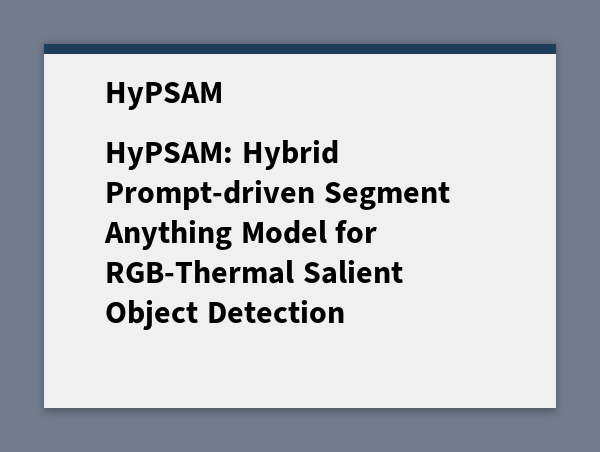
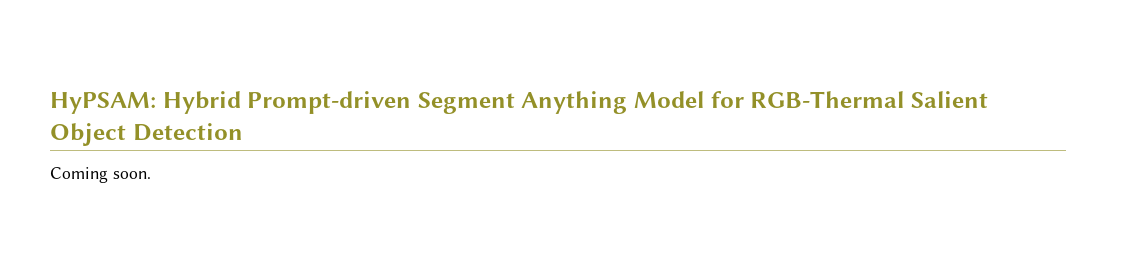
[105,82,223,110] HyPSAM // -> (50, 103) none
(345, 311) none -> [50,167,151,183] // Coming soon.

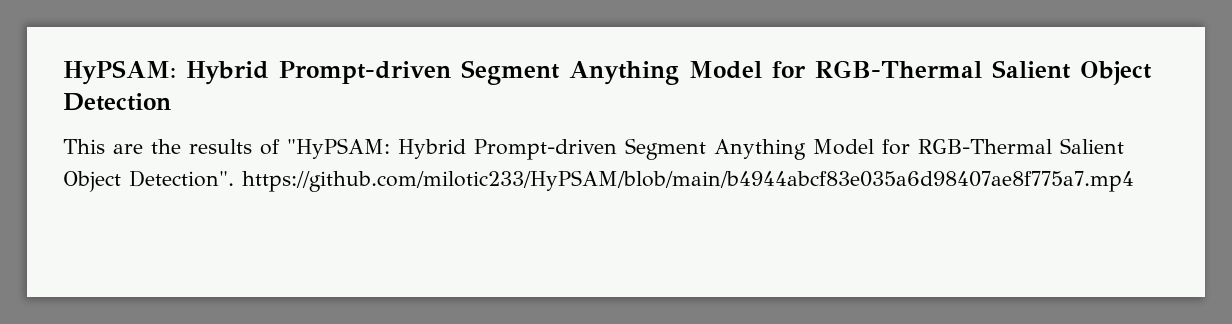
[50,167,151,183] Coming soon. -> [63,138,1124,160] [63,170,1134,192] This are the results of "HyPSAM: Hybrid Prompt-driven Segment Anything Model for RGB-Thermal Salient Object Detection". https://github.com/milotic233/HyPSAM/blob/main/b4944abcf83e035a6d98407ae8f775a7.mp4

